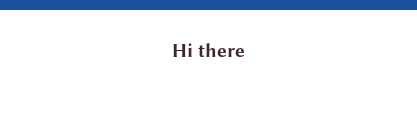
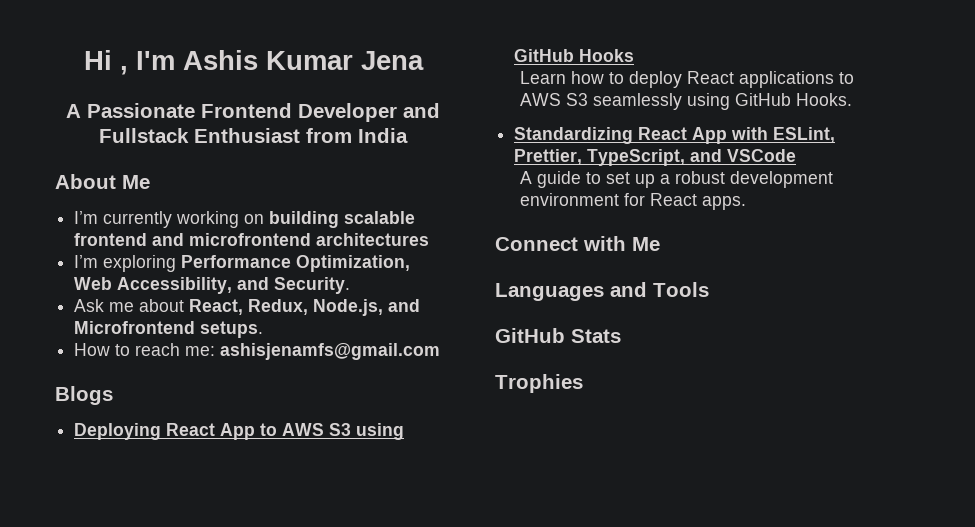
[198,43,246,57] there -> [119,50,424,75] [66,103,440,122] [99,128,408,143] [55,174,150,189] [74,211,416,228] [74,233,430,246] [74,255,411,272] [74,277,351,294] [74,299,421,316] [74,321,264,338] [74,343,441,360] [55,386,113,405] [74,423,405,440] [514,49,635,62] [520,71,855,88] [520,93,853,110] [514,127,836,144] [514,149,797,166] [520,171,834,188] [520,193,747,210] [495,236,660,251] [495,282,709,301] [495,328,621,343] [495,374,583,393] , I'm Ashis Kumar Jena // A Passionate Frontend Developer and Fullstack Enthusiast from India // About Me // I’m currently working on building scalable frontend and microfrontend architectures // I’m exploring Performance Optimization, Web Accessibility, and Security. // Ask me about React, Redux, Node.js, and Microfrontend setups. // How to reach me: ashisjenamfs@gmail.com // Blogs // Deploying React App to AWS S3 using GitHub Hooks // Learn how to deploy React applications to AWS S3 seamlessly using GitHub Hooks. // Standardizing React App with ESLint, Prettier, TypeScript, and VSCode // A guide to set up a robust development environment for React apps. // Connect with Me // Languages and Tools // GitHub Stats // Trophies

